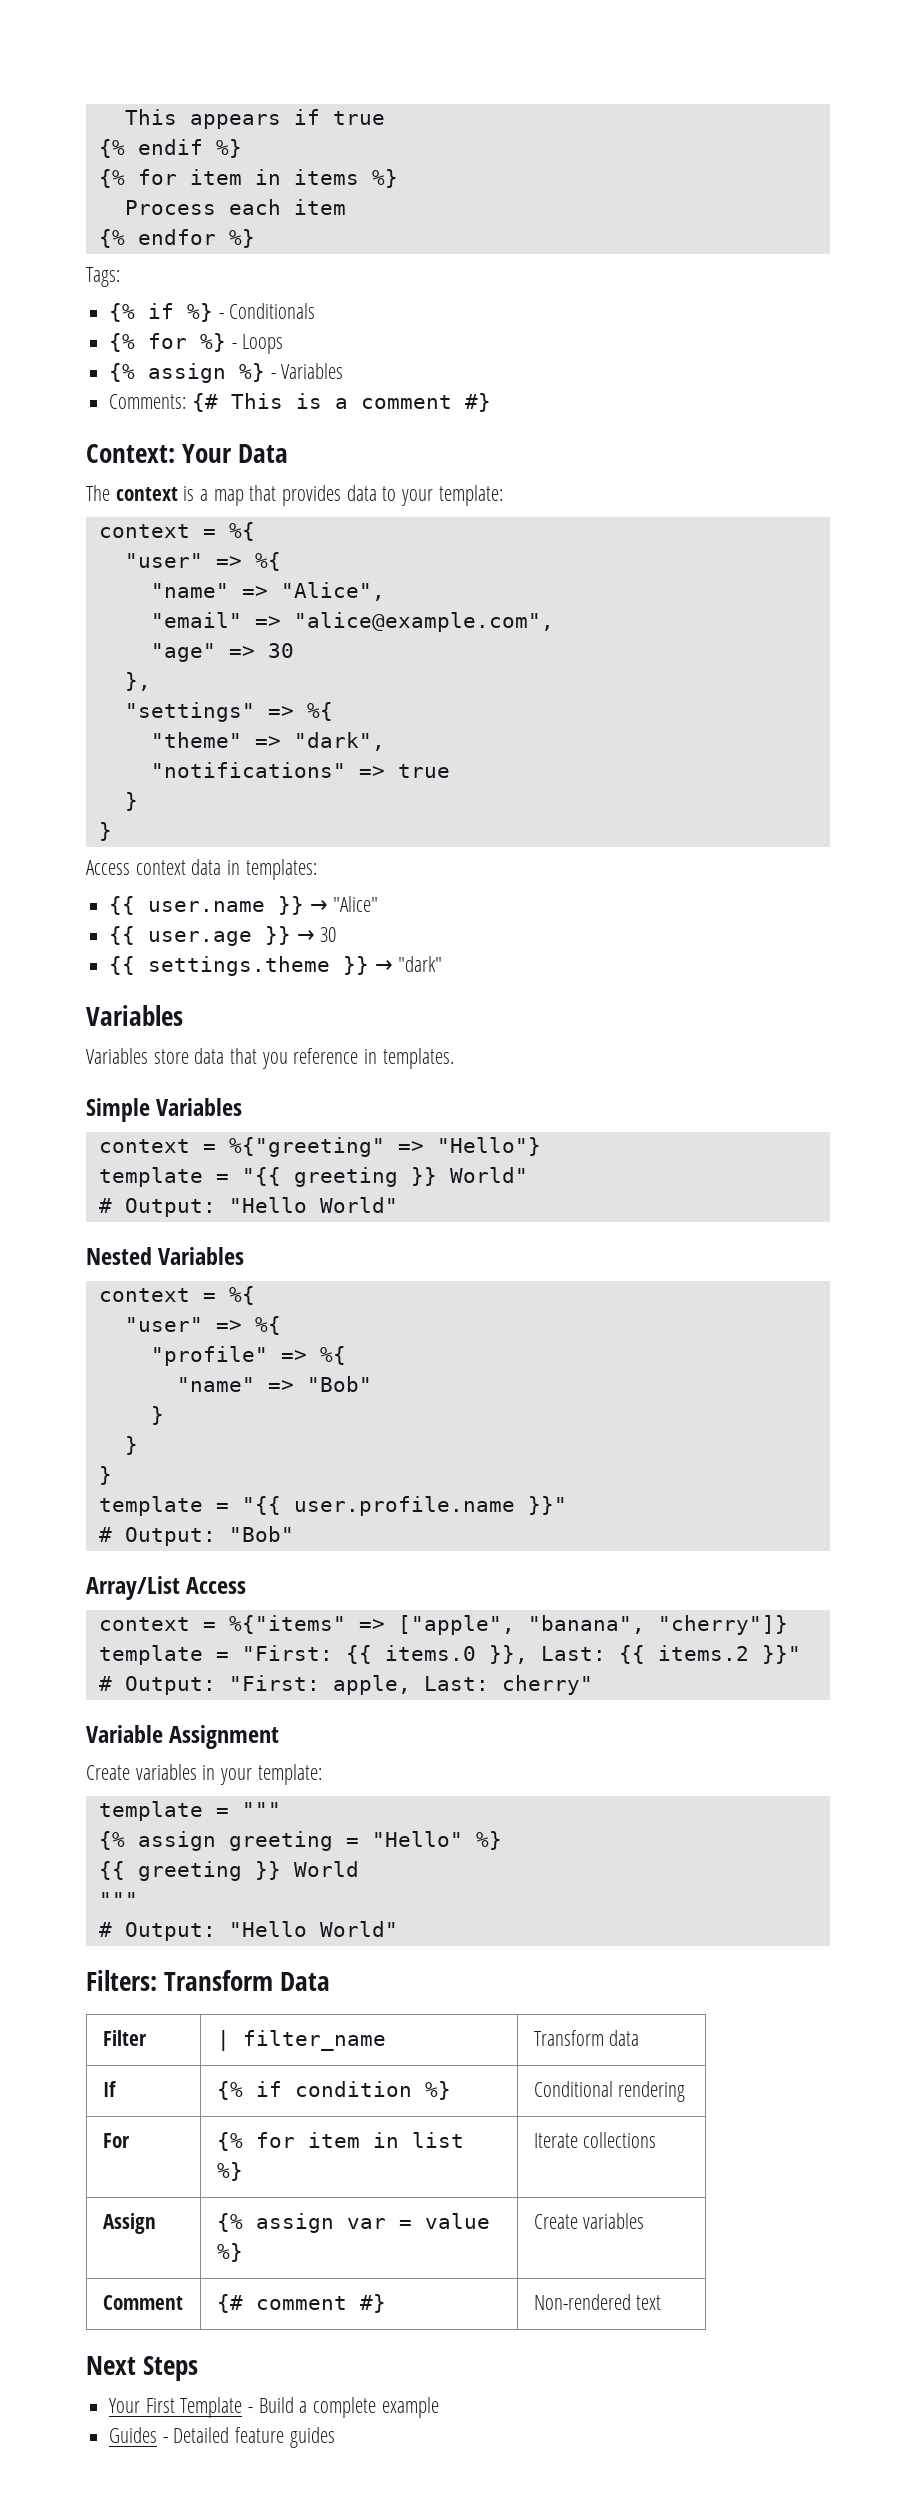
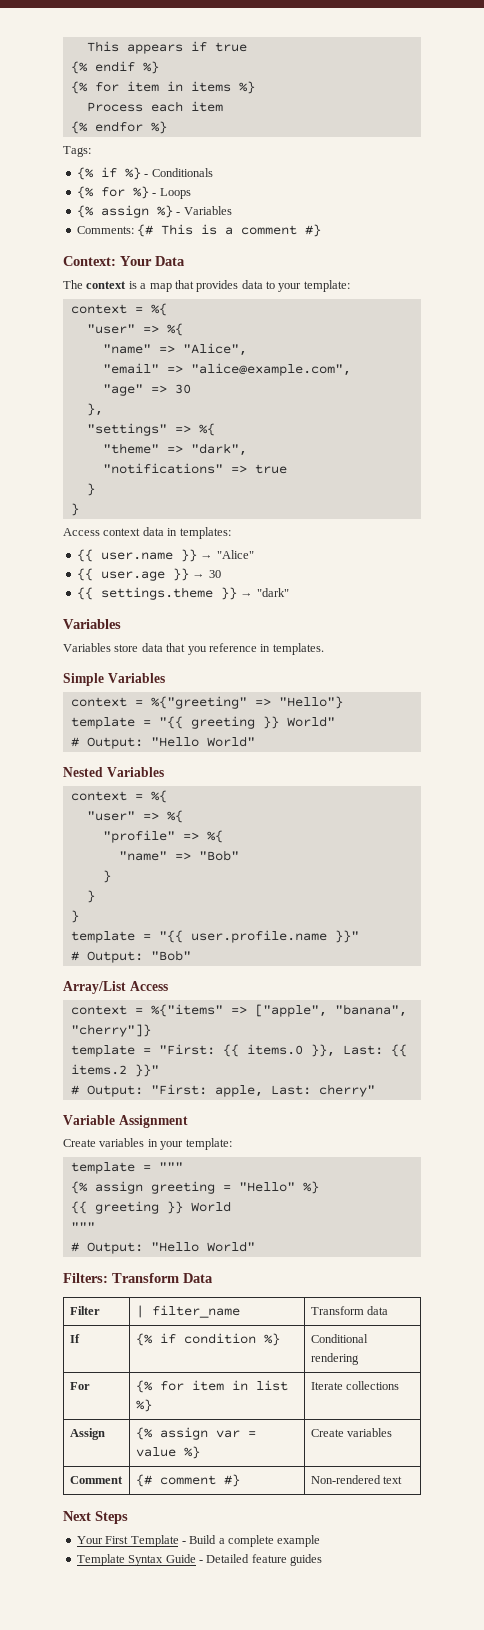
[109,2427,158,2443] Guides -> [76,1554,196,1566] Template Syntax Guide

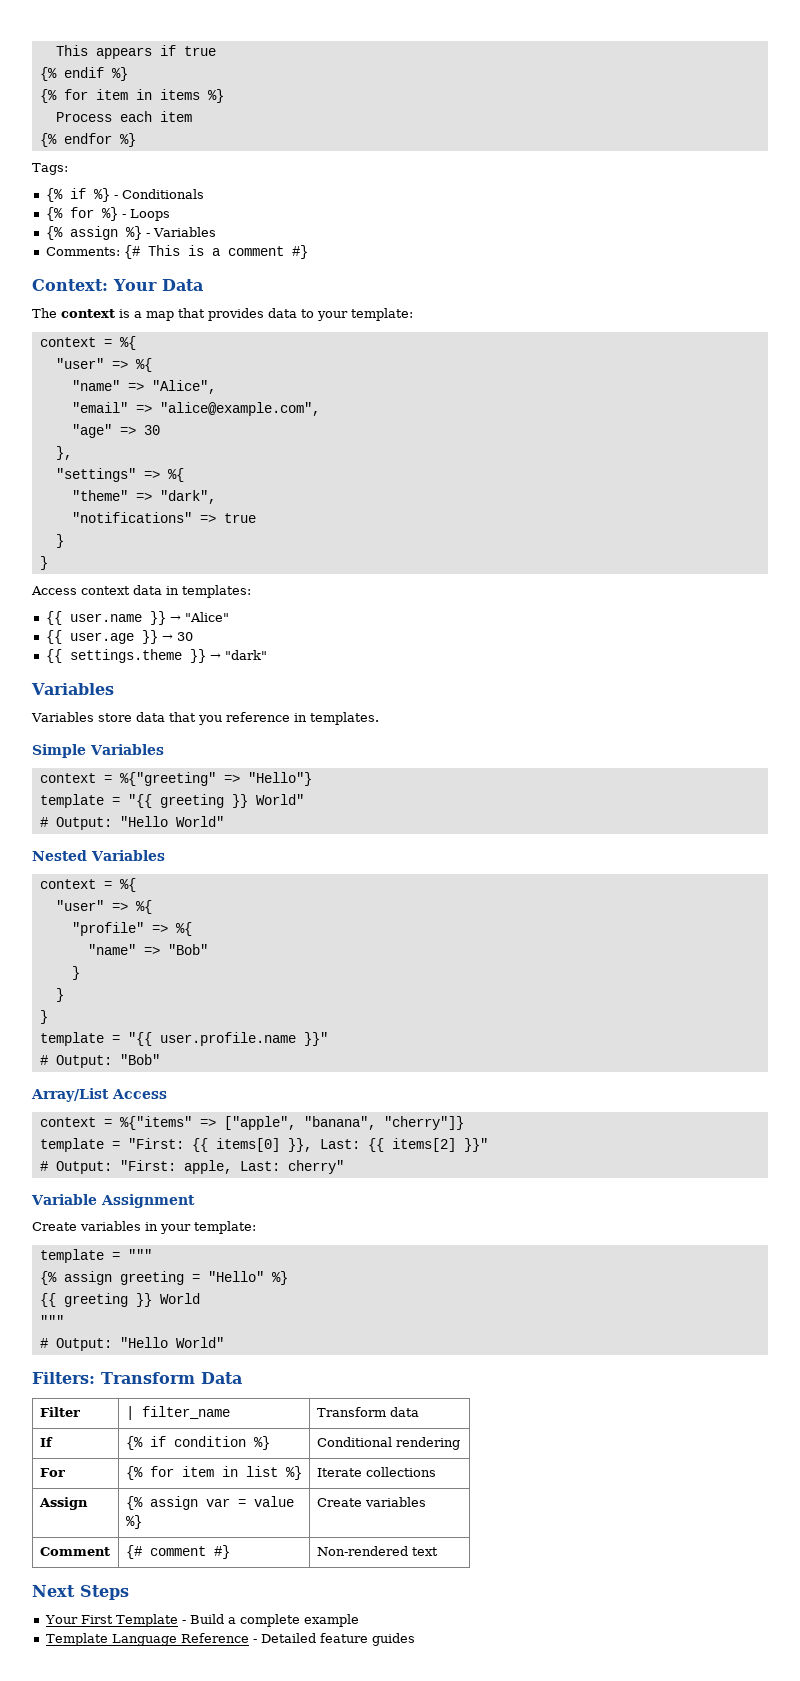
[246,1044,303,1055] items.0 -> [215,1138,280,1152] items[0]
[70,1064,127,1075] items.2 -> [391,1138,456,1152] items[2]
[128,1554,196,1566] Syntax Guide -> [111,1633,249,1646] Language Reference

